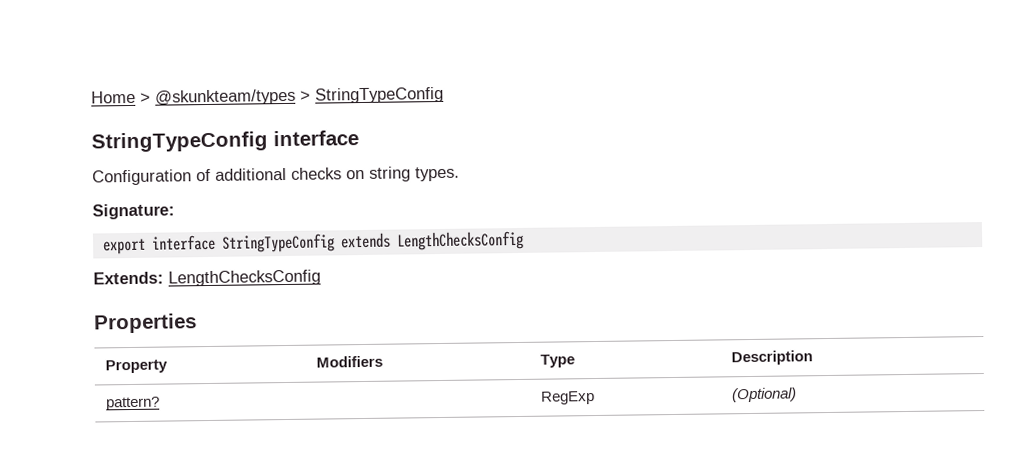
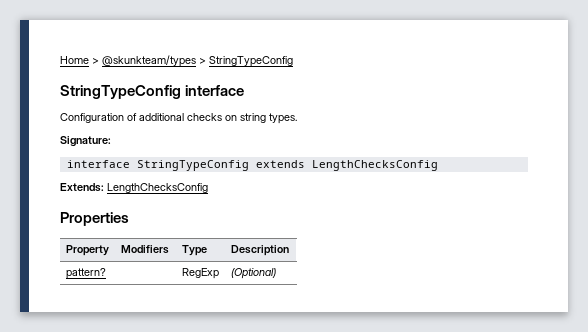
[102,238,146,255] export -> (111, 141) none

